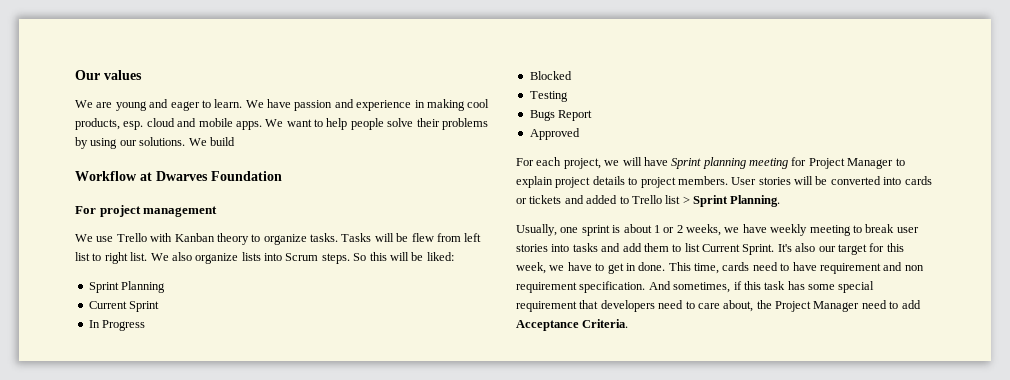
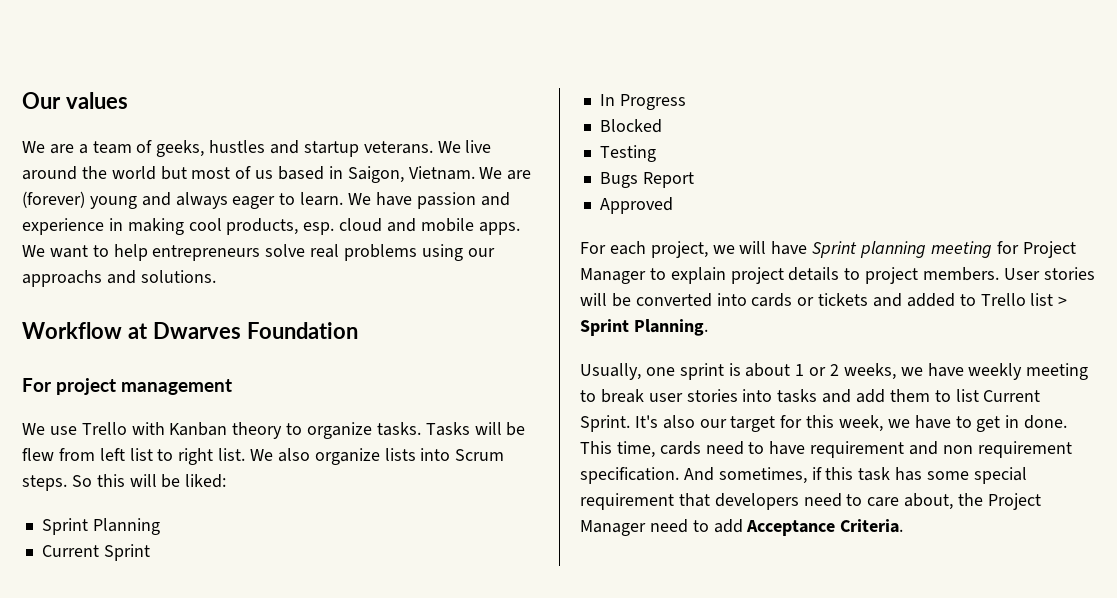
(113, 105) none -> [78,140,492,157] [22,166,532,183] [22,191,85,208] a team of geeks, hustles and startup veterans. We live around the world but most of us based in Saigon, Vietnam. We are (forever)
(169, 103) none -> [175,192,228,209] always
[350,118,488,130] [75,137,137,149] people solve their problems by using our -> [152,244,495,261] [22,270,136,287] entrepreneurs solve real problems using our approachs and
[188,137,235,146] We build -> (216, 276) none

